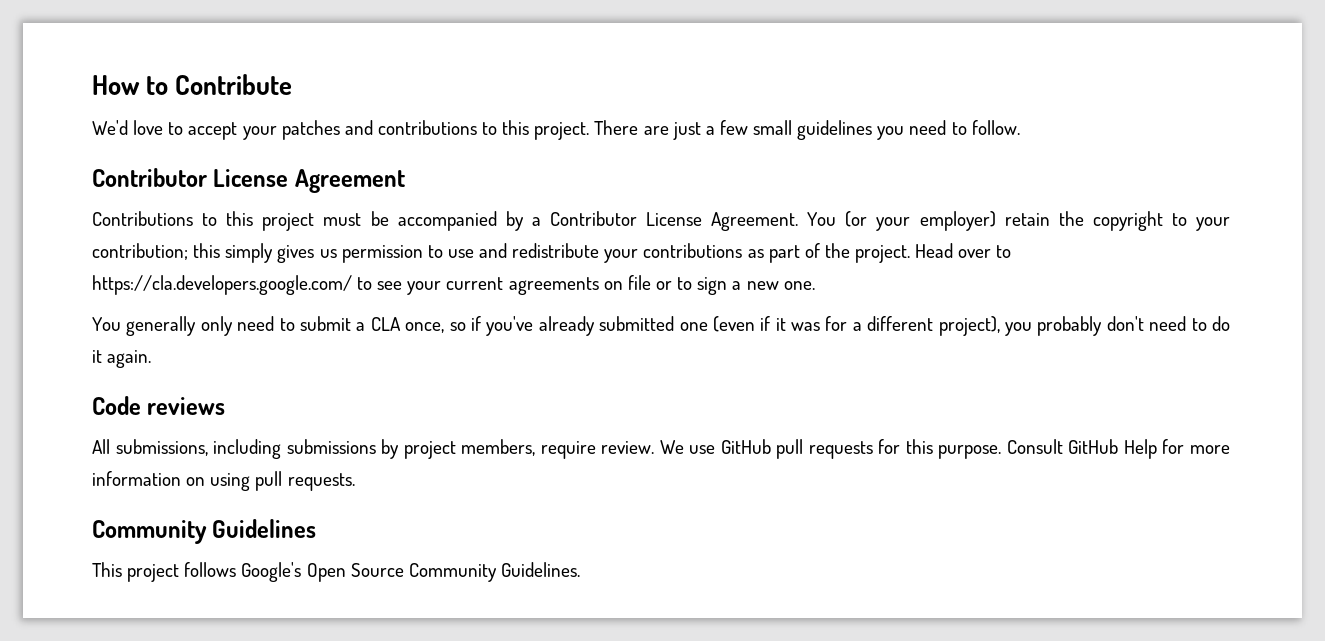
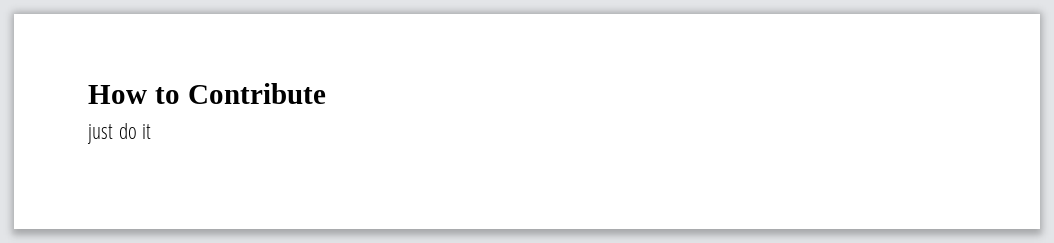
[92,120,1020,140] [92,168,405,193] [92,211,1230,231] [92,243,1012,263] [92,275,815,295] [92,316,1230,336] [92,350,152,368] [92,396,226,415] [92,439,1231,459] [92,471,355,491] [92,519,317,544] [92,562,580,582] We'd love to accept your patches and contributions to this project. There are just a few small guidelines you need to follow. // Contributor License Agreement // Contributions to this project must be accompanied by a Contributor License Agreement. You (or your employer) retain the copyright to your contribution; this simply gives us permission to use and redistribute your contributions as part of the project. Head over to https://cla.developers.google.com/ to see your current agreements on file or to sign a new one. // You generally only need to submit a CLA once, so if you've already submitted one (even if it was for a different project), you probably don't need to do it again. // Code reviews // All submissions, including submissions by project members, require review. We use GitHub pull requests for this purpose. Consult GitHub Help for more information on using pull requests. // Community Guidelines // This project follows Google's Open Source Community Guidelines. -> [87,123,152,144] just do it

